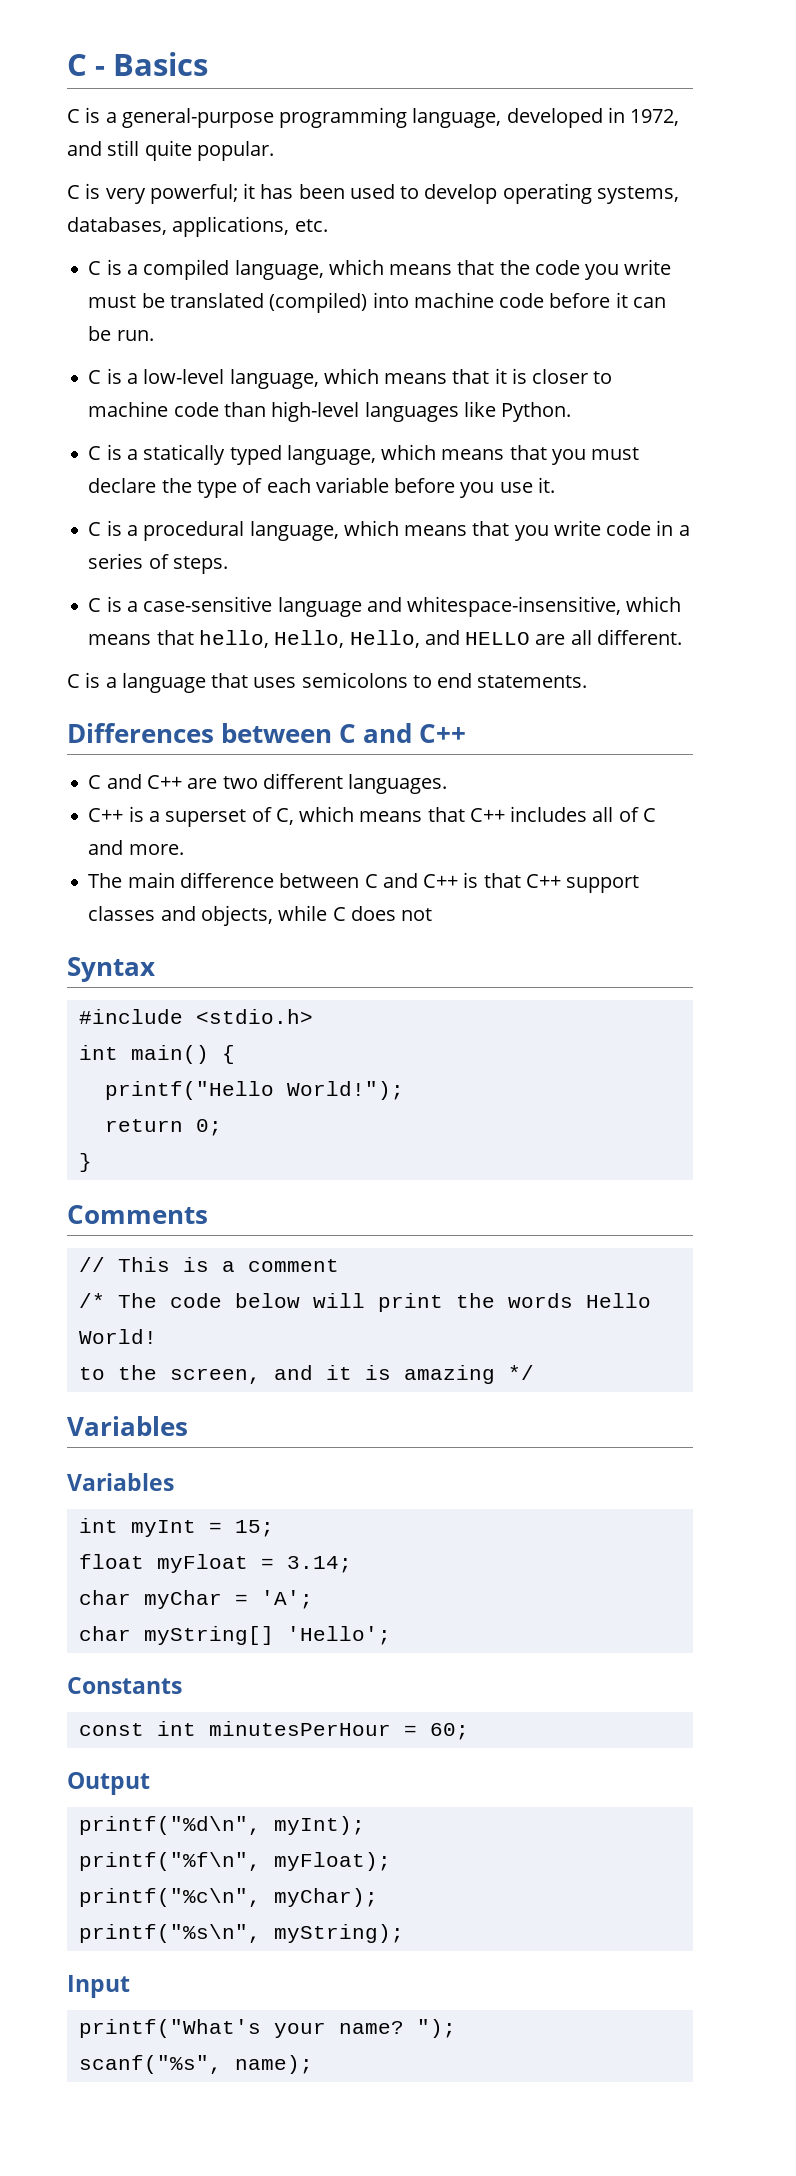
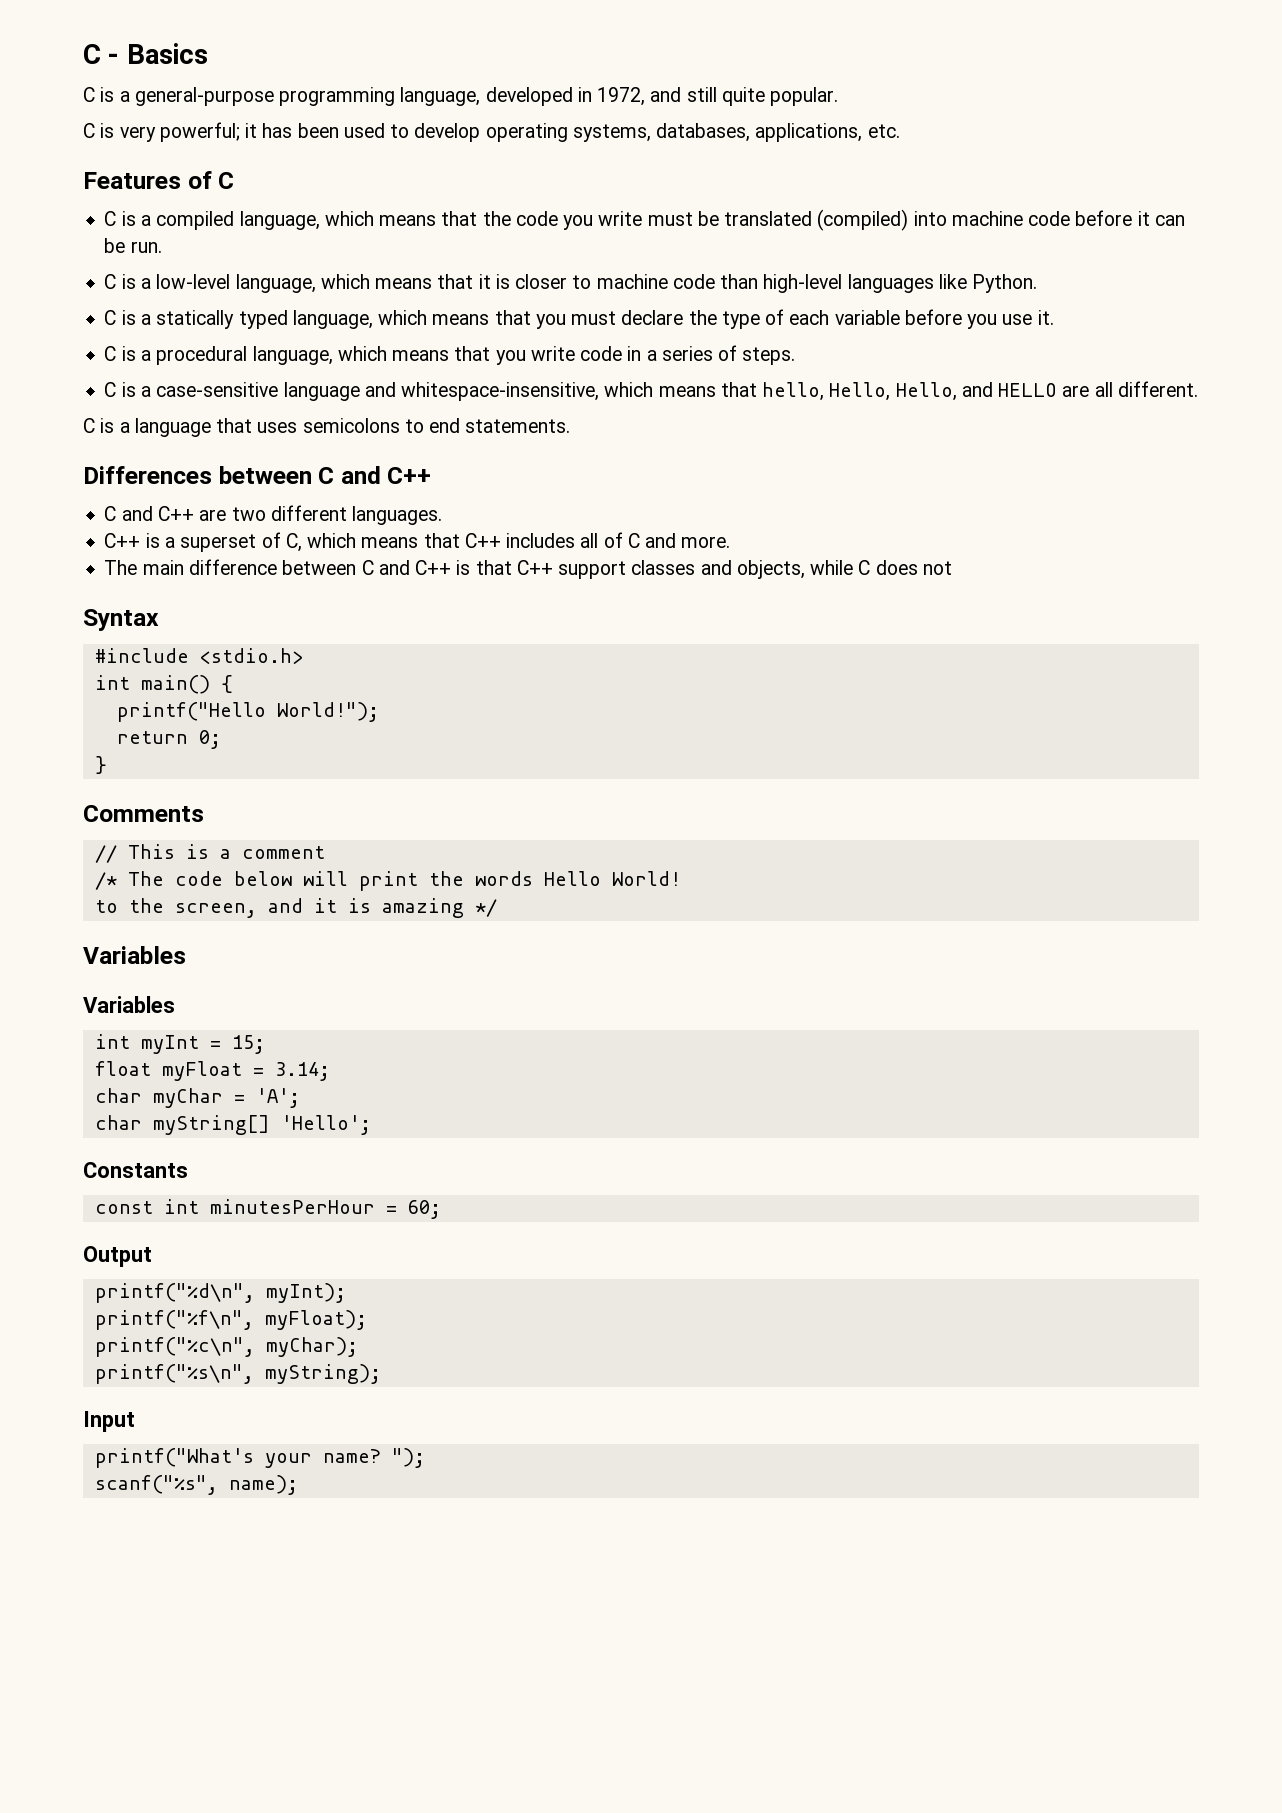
(328, 225) none -> [83,171,235,189] // Features of C

